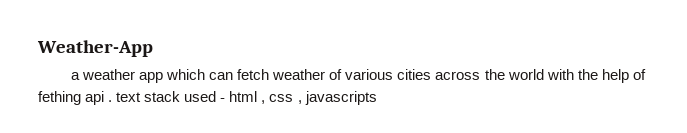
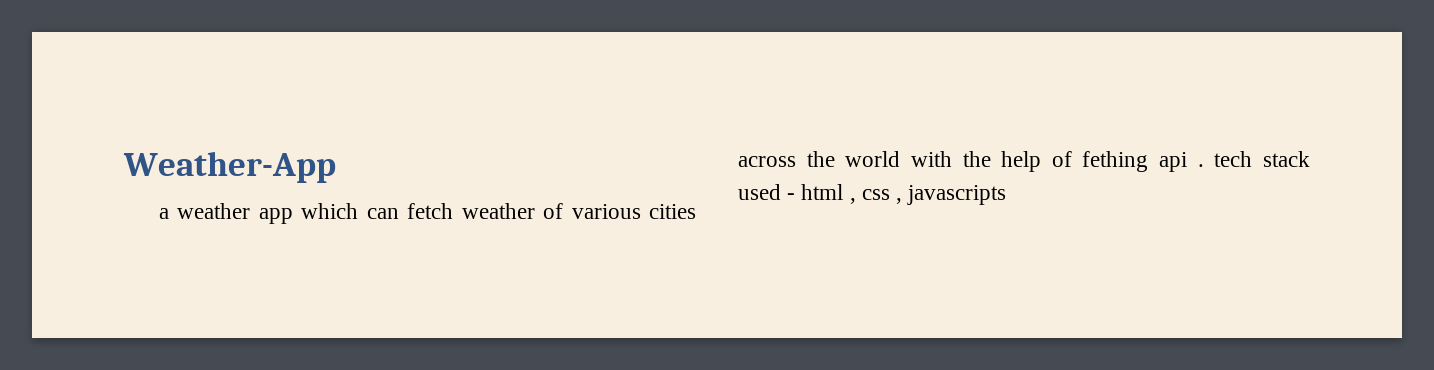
[116,92,142,102] text -> [1214,151,1253,167] tech

